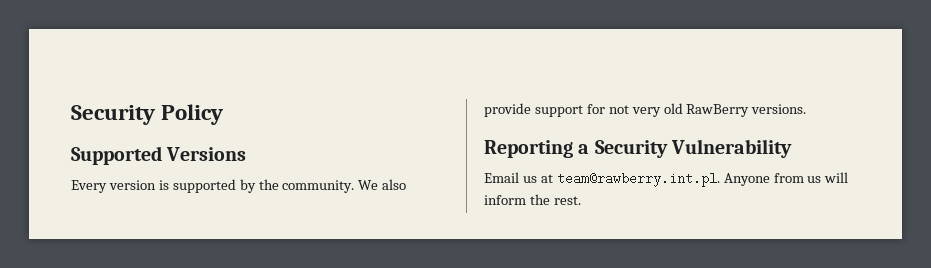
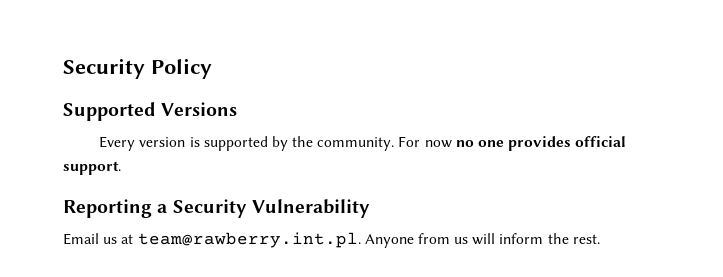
[358,179,407,190] [484,103,807,117] We also provide support for not very old RawBerry versions. -> [398,136,627,151] [63,161,121,175] For now no one provides official support.

